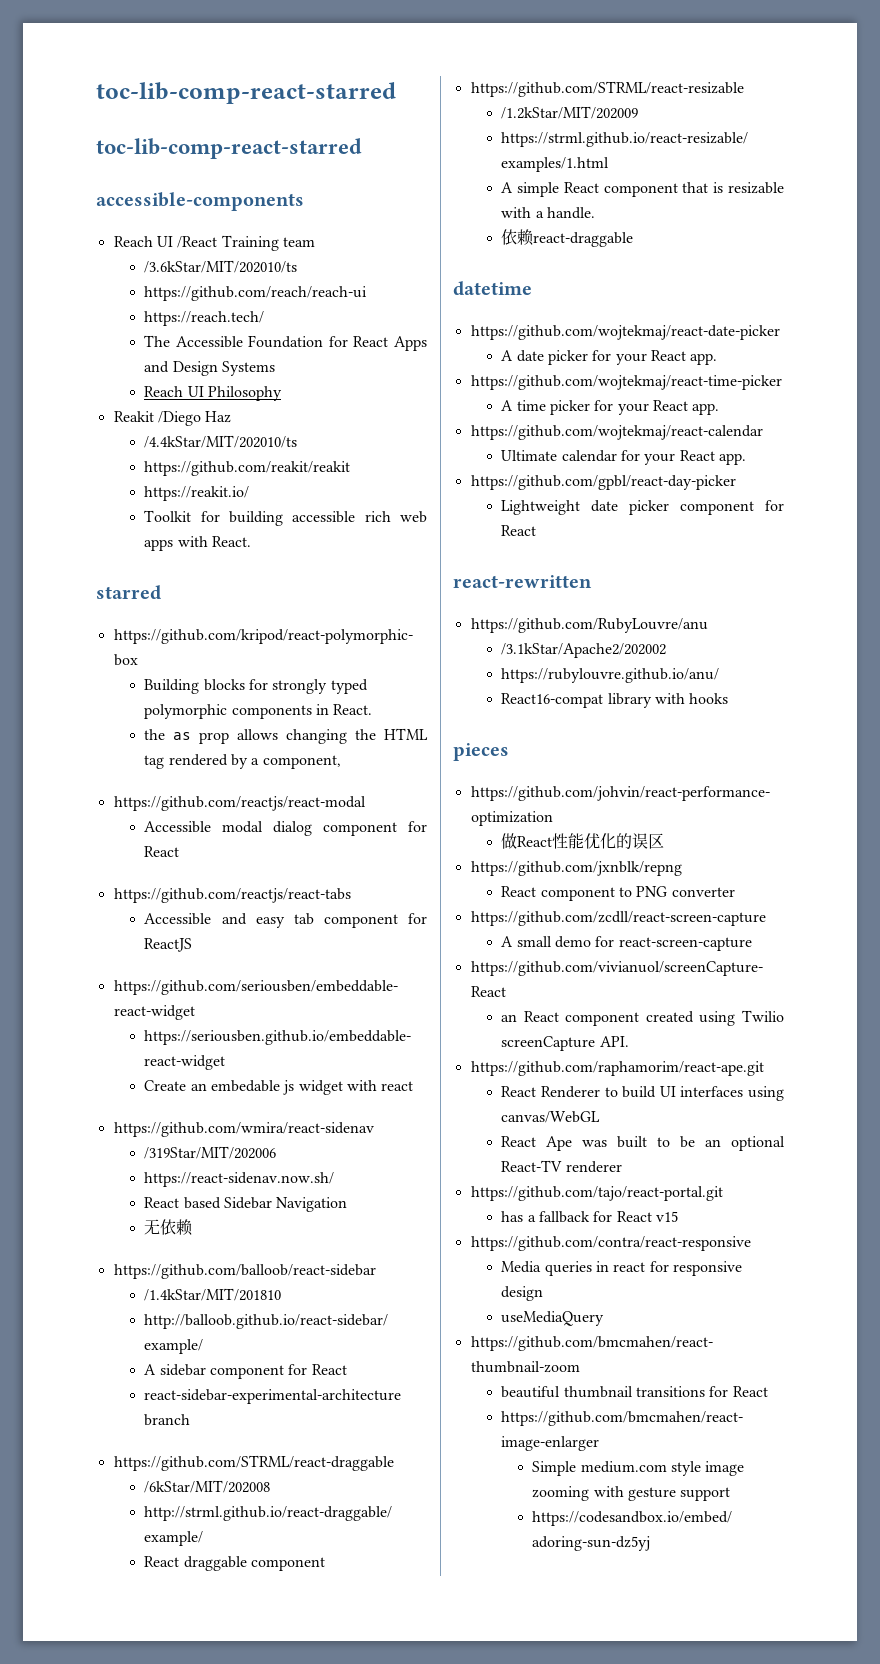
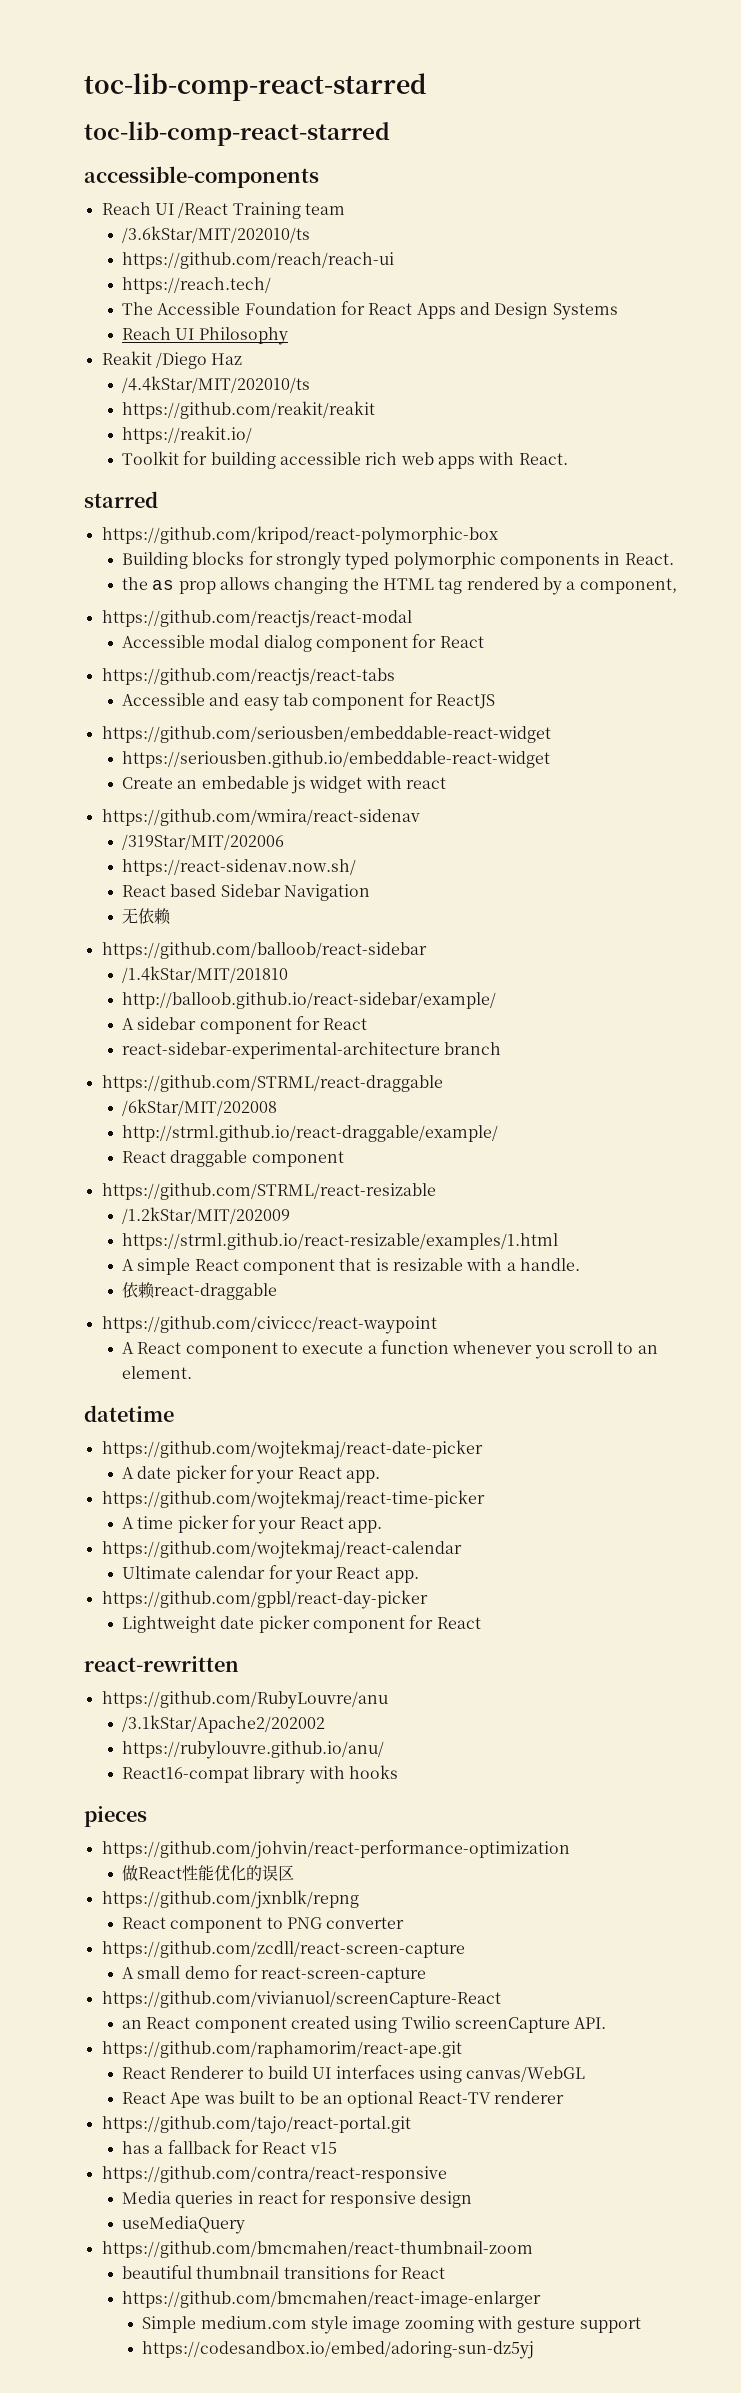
(634, 239) none -> [101,1316,437,1334] [121,1340,658,1359] [121,1366,192,1379] // https://github.com/civiccc/react-waypoint // A React component to execute a function whenever you scroll to an element.

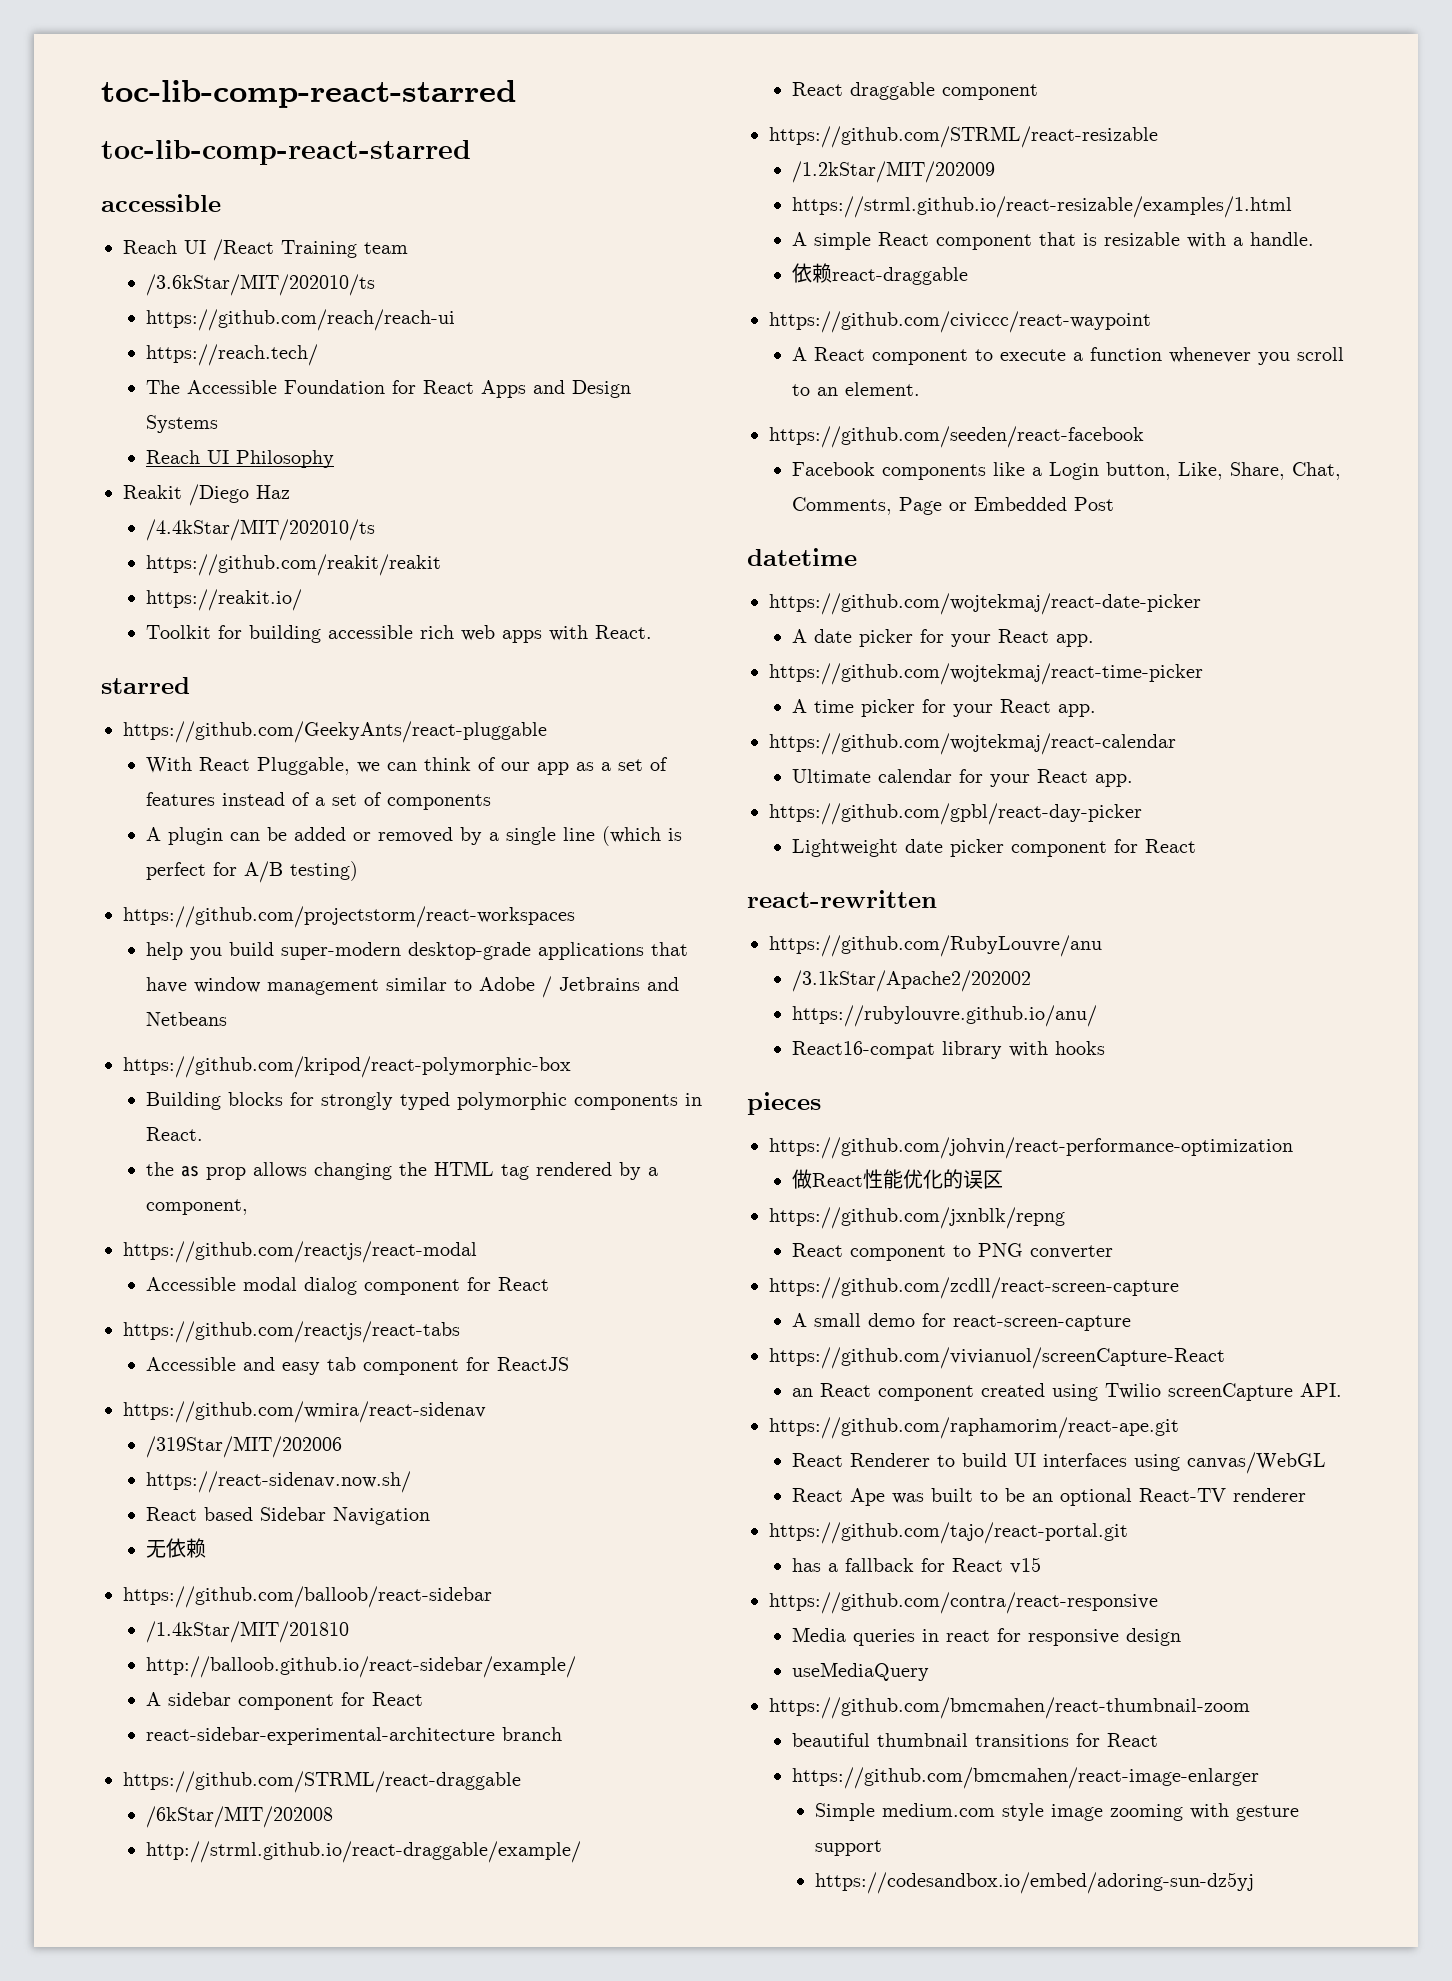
[84,166,319,188] accessible-components -> [101,194,221,212] accessible
(158, 499) none -> [123,721,547,743] [146,757,669,775] [146,792,492,810] [146,826,683,846] [146,861,359,883] [123,906,575,928] [146,942,689,960] [146,976,680,998] [146,1012,228,1026] // https://github.com/GeekyAnts/react-pluggable // With React Pluggable, we can think of our app as a set of features instead of a set of components // A plugin can be added or removed by a single line (which is perfect for A/B testing) // https://github.com/projectstorm/react-workspaces // help you build super-modern desktop-grade applications that have window management similar to Adobe / Jetbrains and Netbeans
[101,726,551,743] [121,751,550,768] [121,776,446,794] // https://github.com/seriousben/embeddable-react-widget // https://seriousben.github.io/embeddable-react-widget // Create an embedable js widget with react -> (570, 1364) none
(192, 1372) none -> [769,426,1144,448] [792,462,1342,480] [792,497,1115,515] // https://github.com/seeden/react-facebook // Facebook components like a Login button, Like, Share, Chat, Comments, Page or Embedded Post

